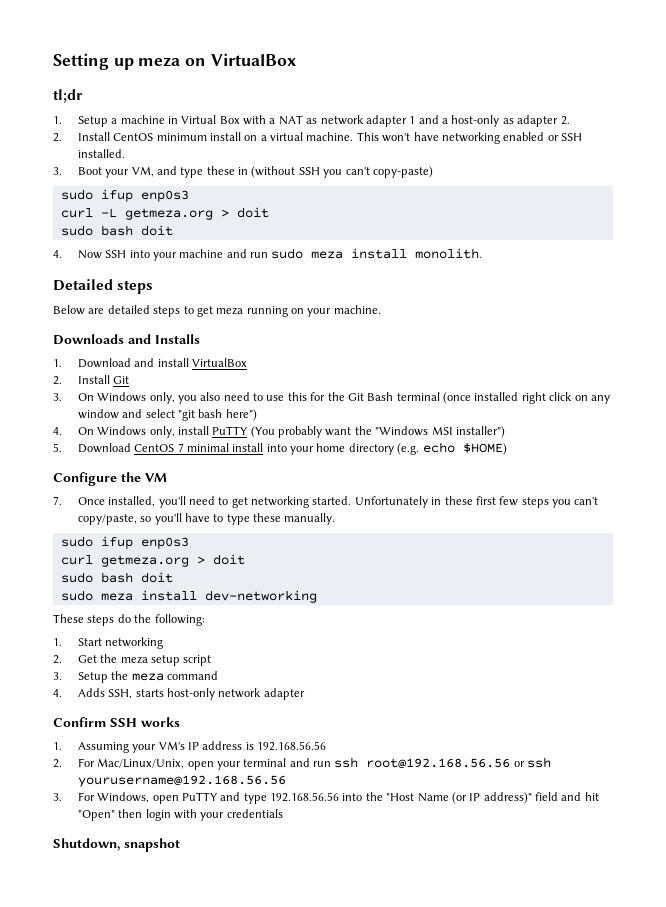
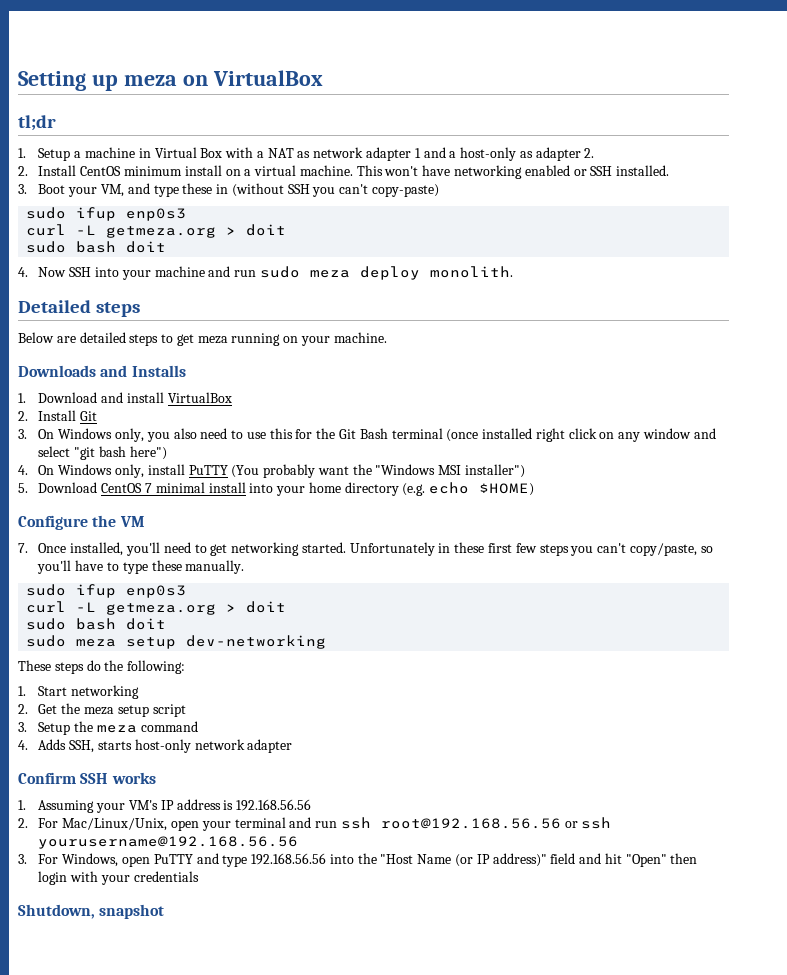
[351,248,408,259] install -> [359,266,420,280] deploy
(93, 560) none -> [76,602,97,612] -L
[140,590,197,601] install -> [126,637,177,649] setup

